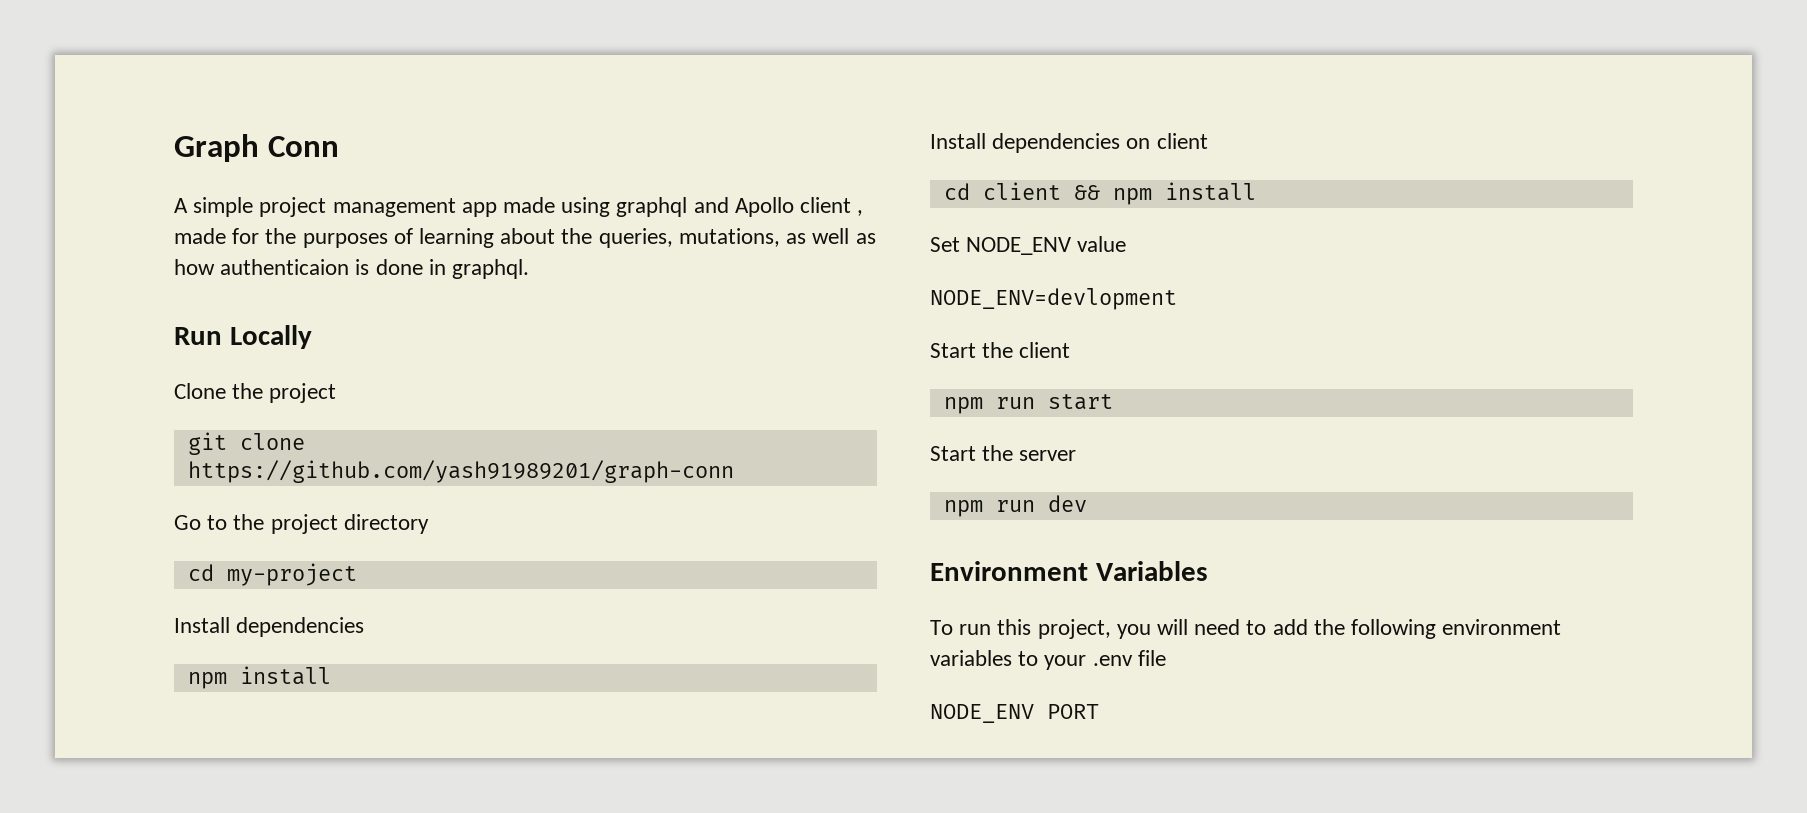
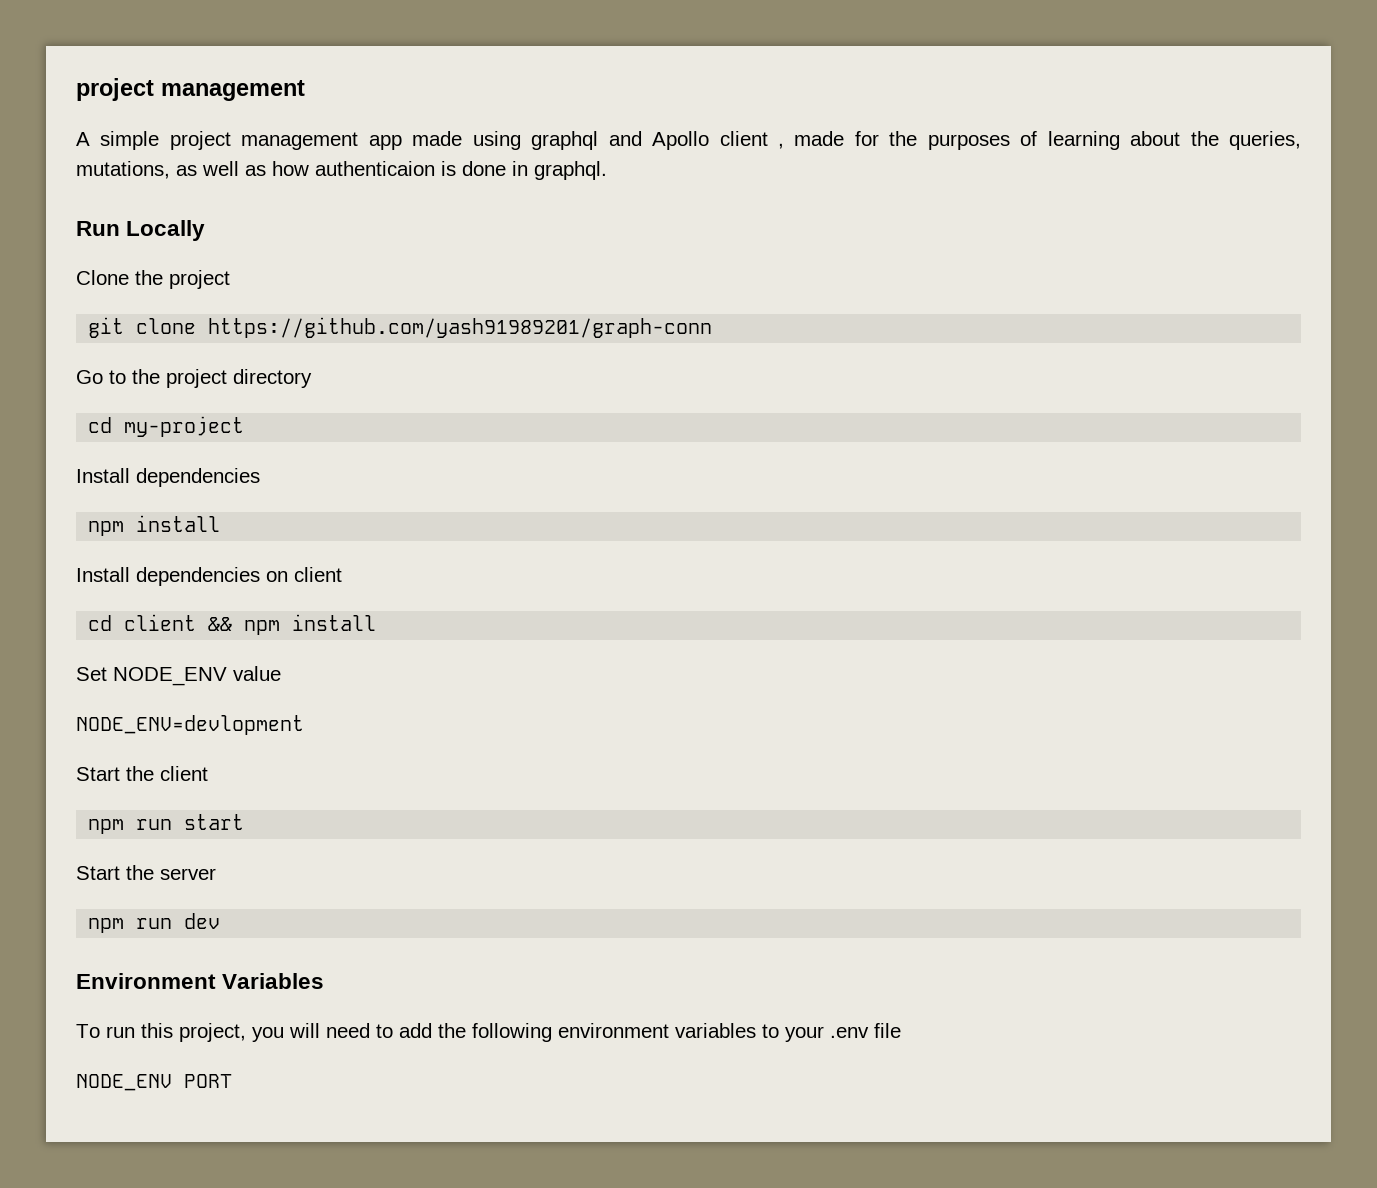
[174,134,339,162] Graph Conn -> [76,78,305,101] project management

